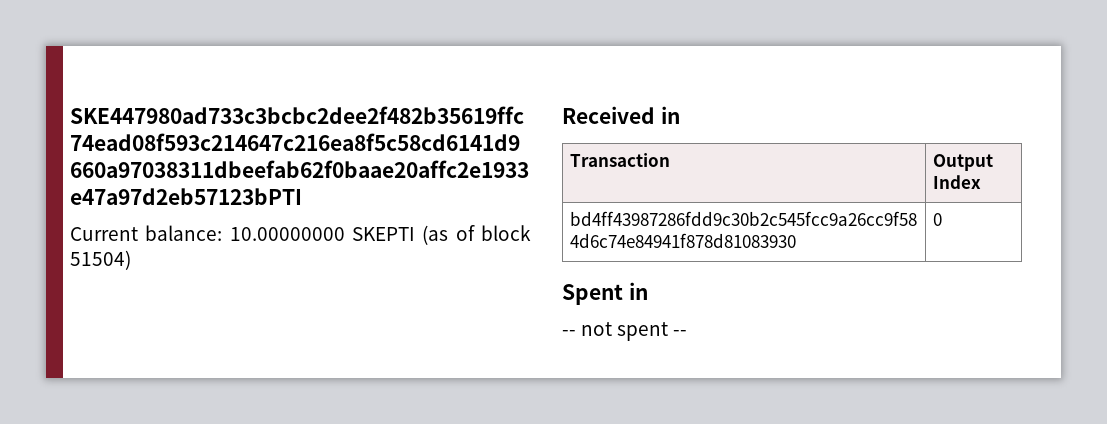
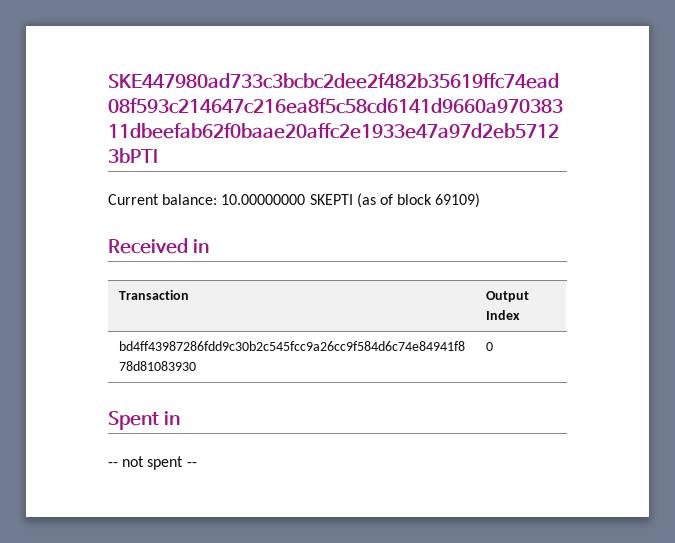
[70,250,131,270] 51504) -> [435,193,481,208] 69109)

